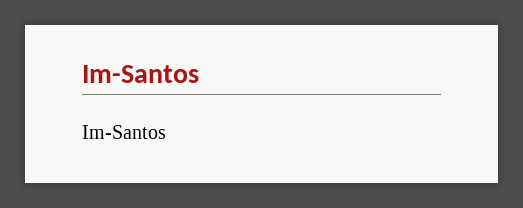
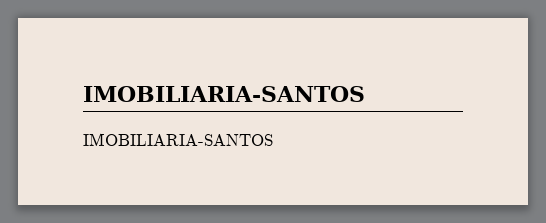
[82,65,199,83] [82,125,166,139] Im-Santos // Im-Santos -> [83,86,365,102] [83,133,273,146] IMOBILIARIA-SANTOS // IMOBILIARIA-SANTOS

